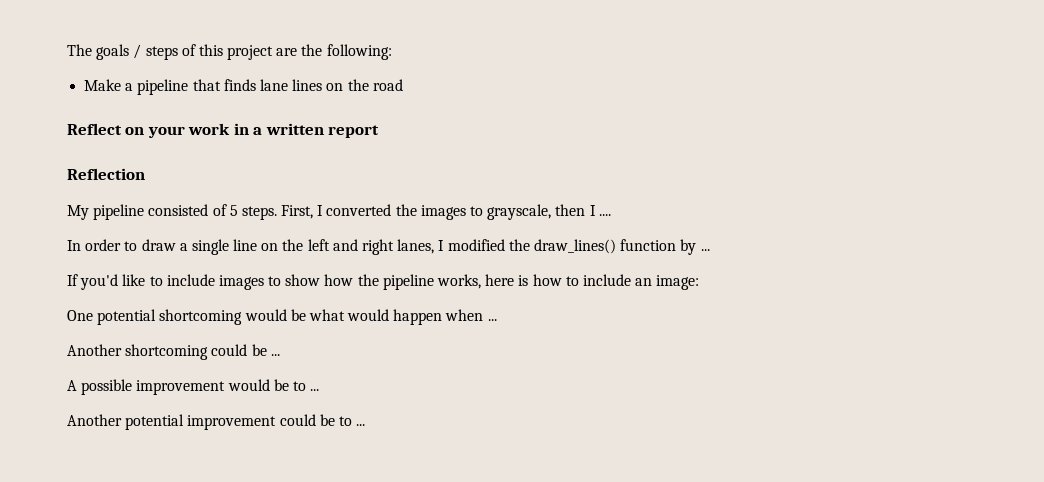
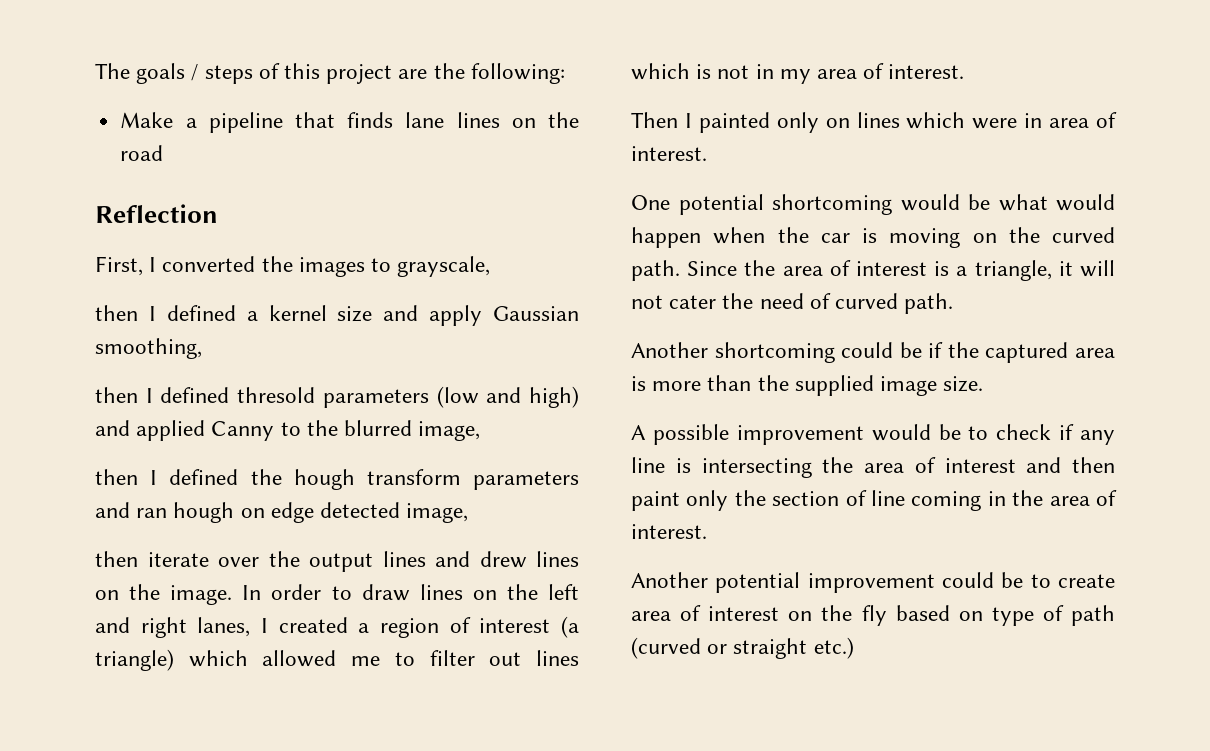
[67,123,380,138] [67,168,145,180] [67,204,277,220] Reflect on your work in a written report // Reflection // My pipeline consisted of 5 steps. -> [95,204,218,223] Reflection //
[555,204,611,216] then I .... // -> [95,305,579,326] [95,338,202,359] [95,386,579,408] [95,420,481,441] [95,469,579,490] [95,502,469,523] [95,551,579,572] [95,584,233,605] // then I defined a kernel size and apply Gaussian smoothing, // then I defined thresold parameters (low and high) and applied Canny to the blurred image, // then I defined the hough transform parameters and ran hough on edge detected image, // then iterate over the output lines and drew lines on the image.
[179,239,258,255] a single line -> [419,584,463,600] lines
[447,239,710,255] [67,274,700,290] modified the draw_lines() function by ... // If you'd like to include images to show how the pipeline works, here is how to include an image: -> [278,616,579,638] [95,649,579,671] [631,63,965,84] [631,112,1117,133] [631,146,707,161] created a region of interest (a triangle) which allowed me to filter out lines which is not in my area of interest. // Then I painted only on lines which were in area of interest.
[487,319,497,321] [67,344,280,360] ... // Another shortcoming could be ... -> [777,227,1115,248] [631,260,1115,281] [631,293,954,314] [631,342,1115,363] [631,375,984,396] the car is moving on the curved path. Since the area of interest is a triangle, it will not cater the need of curved path. // Another shortcoming could be if the captured area is more than the supplied image size.
[310,389,320,391] ... -> [996,424,1115,445] [631,457,1115,478] [631,490,1117,511] [631,524,707,539] check if any line is intersecting the area of interest and then paint only the section of line coming in the area of interest.
[356,424,366,426] ... -> [1058,574,1115,588] [631,605,1115,626] [631,637,854,659] create area of interest on the fly based on type of path (curved or straight etc.)

